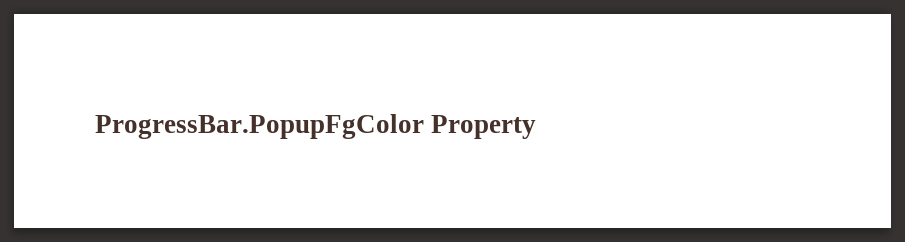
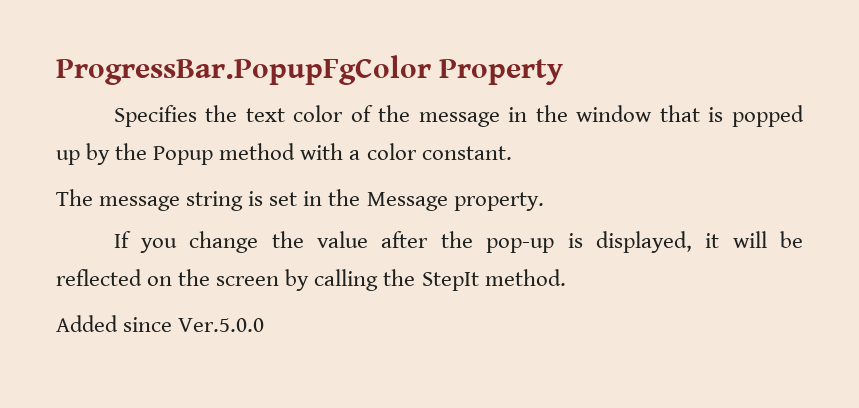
(537, 127) none -> [113,105,805,127] [56,143,512,165] [56,189,544,211] [113,231,804,253] [56,269,566,291] [56,315,265,332] // Specifies the text color of the message in the window that is popped up by the Popup method with a color constant. // The message string is set in the Message property. // If you change the value after the pop-up is displayed, it will be reflected on the screen by calling the StepIt method. // Added since Ver.5.0.0

